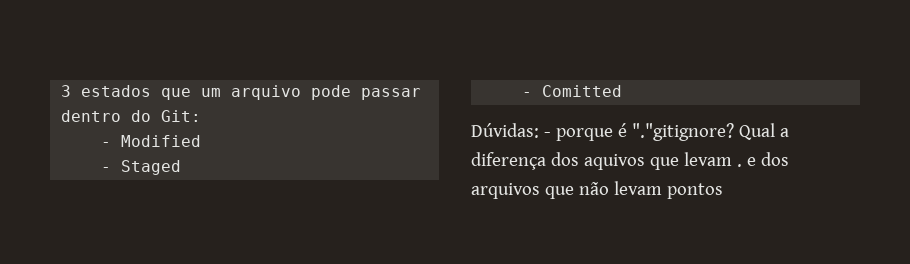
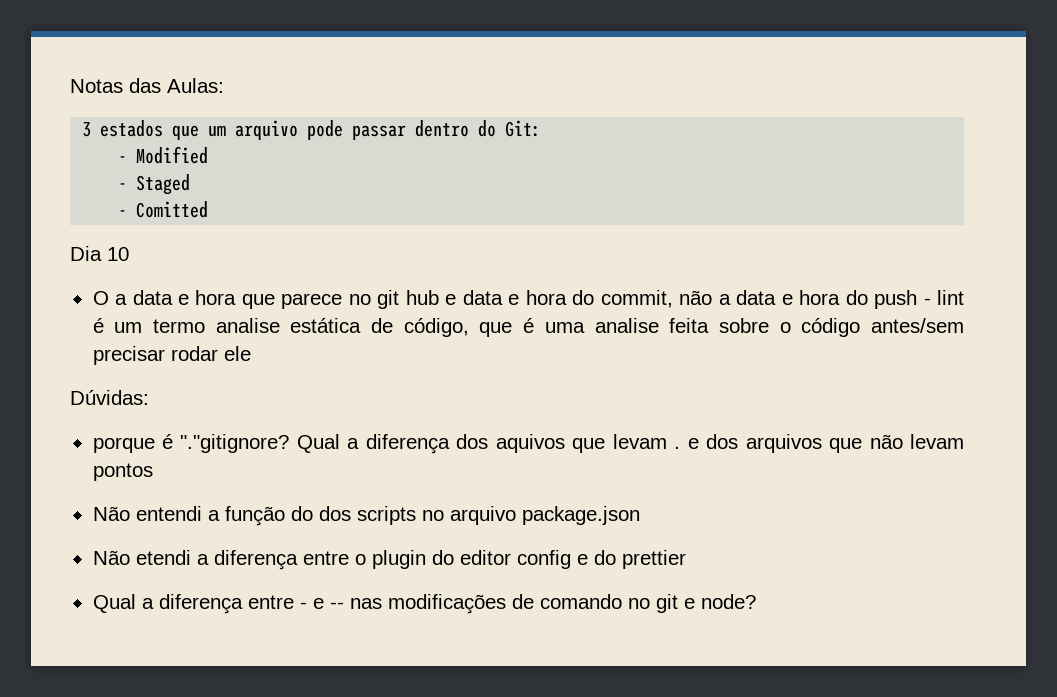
(61, 91) none -> [70,78,224,93] Notas das Aulas: //
(623, 91) none -> [70,246,129,261] [92,290,964,309] [92,318,965,337] [92,346,251,365] // Dia 10 // O a data e hora que parece no git hub e data e hora do commit, não a data e hora do push - lint é um termo analise estática de código, que é uma analise feita sobre o código antes/sem precisar rodar ele
[543,132,551,137] - -> (149, 397) //
(723, 191) none -> [92,506,640,526] [92,550,686,570] [92,594,756,614] // Não entendi a função do dos scripts no arquivo package.json // Não etendi a diferença entre o plugin do editor config e do prettier // Qual a diferença entre - e -- nas modificações de comando no git e node?

